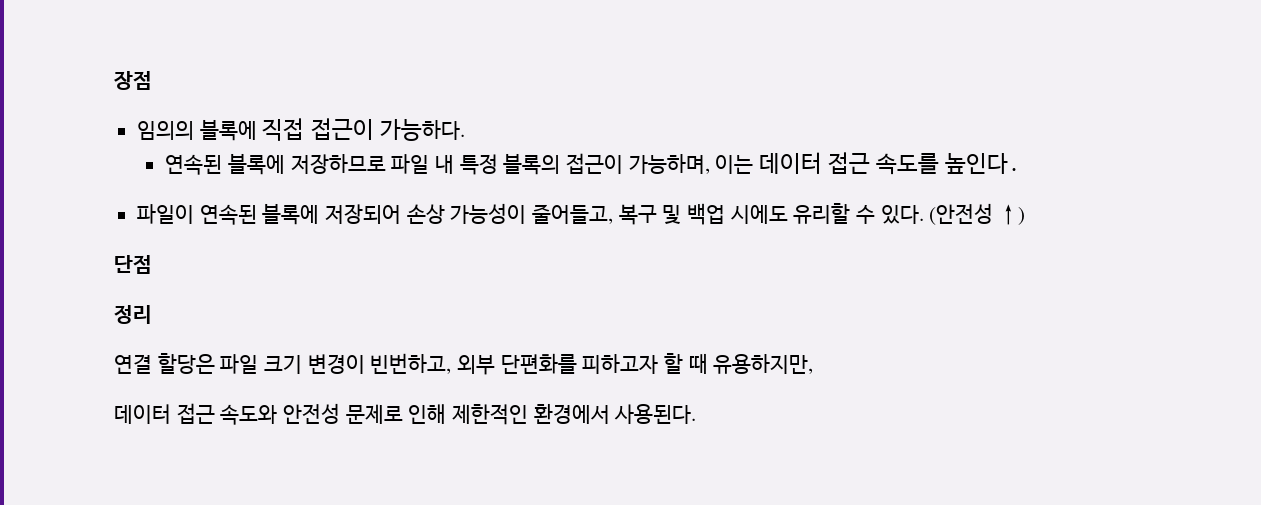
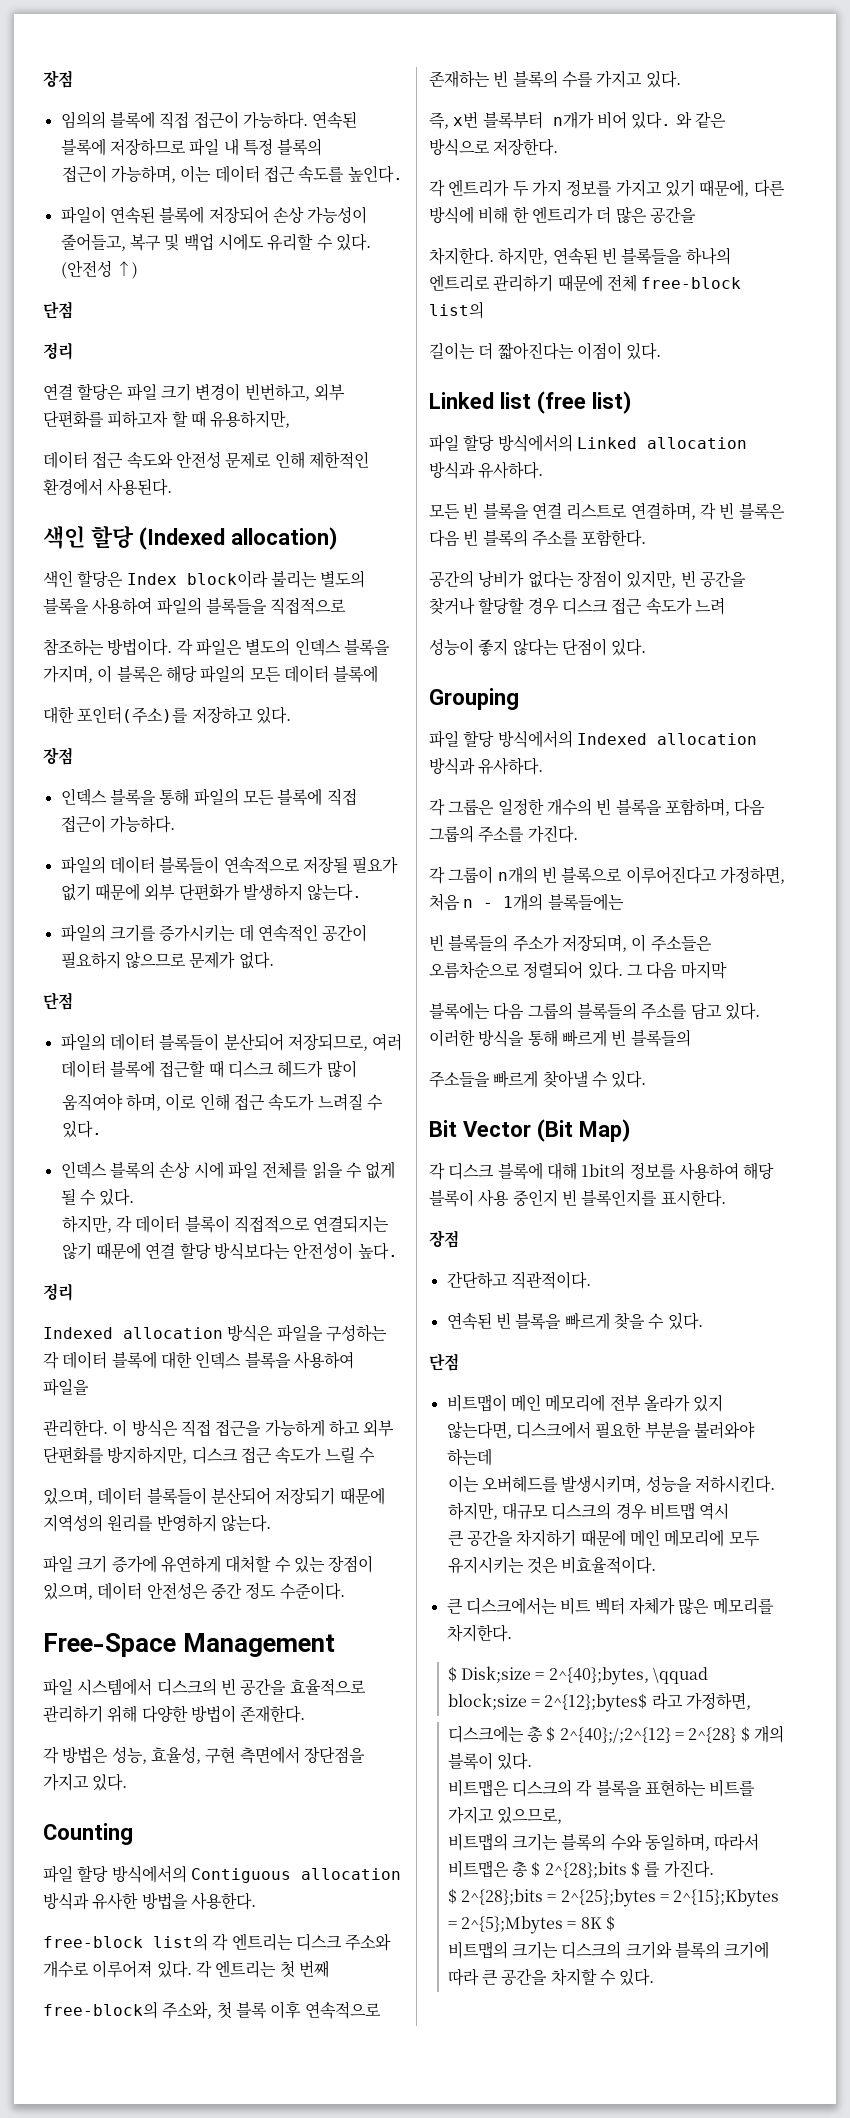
(465, 130) // -> (308, 120) none
(561, 164) none -> (323, 147) //
(697, 414) none -> [43,526,338,550] [43,570,366,588] [43,597,347,615] [43,638,390,656] [43,665,379,683] [43,706,291,724] [43,747,73,765] [60,788,357,806] [60,815,175,833] [60,856,399,874] [60,883,363,901] [60,924,368,942] [60,951,274,969] [43,992,73,1010] [60,1033,403,1051] [60,1060,357,1078] [61,1093,384,1111] [61,1120,102,1138] [60,1161,396,1179] [60,1188,135,1206] [61,1215,390,1233] [61,1242,398,1260] [43,1283,73,1301] [43,1324,387,1342] [43,1351,354,1369] [43,1378,89,1396] [43,1419,395,1437] [43,1446,375,1464] [43,1487,385,1505] [43,1514,271,1532] [43,1555,374,1573] [43,1582,345,1600] [43,1633,335,1657] [43,1678,366,1696] [43,1705,306,1723] [43,1746,365,1764] [43,1773,128,1791] [43,1823,133,1845] [43,1865,401,1883] [43,1892,256,1910] [43,1933,392,1951] [43,1960,329,1978] [43,2001,381,2019] [429,70,681,88] [429,111,726,129] [429,138,559,156] [429,179,785,197] [429,206,696,224] [429,247,731,265] [429,274,742,292] [429,301,484,319] [429,342,662,360] [429,391,632,414] [429,434,747,452] [429,461,544,479] [429,502,785,520] [429,529,647,547] [429,570,746,588] [429,597,725,615] [429,638,647,656] [429,688,519,710] [429,730,757,748] [429,757,544,775] [429,798,766,816] [429,825,578,843] [429,866,785,884] [429,893,624,911] [429,934,712,952] [429,961,727,979] [429,1002,760,1020] [429,1029,691,1047] [429,1070,647,1088] [429,1119,631,1142] [429,1162,775,1180] [429,1189,726,1207] [429,1230,459,1248] [446,1271,591,1289] [446,1312,703,1330] [429,1353,459,1371] [446,1394,724,1412] [446,1421,755,1439] [446,1448,492,1466] [447,1475,776,1493] [447,1502,730,1520] [447,1529,760,1547] [447,1556,657,1574] [446,1597,774,1615] [446,1624,512,1642] [447,1666,709,1685] [447,1692,752,1712] [447,1725,785,1743] [447,1752,533,1770] [447,1779,756,1797] [447,1806,563,1824] [447,1833,760,1851] [447,1860,714,1878] [447,1888,780,1907] [447,1915,616,1934] [447,1941,770,1959] [447,1968,655,1986] // 색인 할당 (Indexed allocation) // 색인 할당은 Index block이라 불리는 별도의 블록을 사용하여 파일의 블록들을 직접적으로 // 참조하는 방법이다. 각 파일은 별도의 인덱스 블록을 가지며, 이 블록은 해당 파일의 모든 데이터 블록에 // 대한 포인터(주소)를 저장하고 있다. // 장점 // 인덱스 블록을 통해 파일의 모든 블록에 직접 접근이 가능하다. // 파일의 데이터 블록들이 연속적으로 저장될 필요가 없기 때문에 외부 단편화가 발생하지 않는다. // 파일의 크기를 증가시키는 데 연속적인 공간이 필요하지 않으므로 문제가 없다. // 단점 // 파일의 데이터 블록들이 분산되어 저장되므로, 여러 데이터 블록에 접근할 때 디스크 헤드가 많이 // 움직여야 하며, 이로 인해 접근 속도가 느려질 수 있다. // 인덱스 블록의 손상 시에 파일 전체를 읽을 수 없게 될 수 있다. // 하지만, 각 데이터 블록이 직접적으로 연결되지는 않기 때문에 연결 할당 방식보다는 안전성이 높다. // 정리 // Indexed allocation 방식은 파일을 구성하는 각 데이터 블록에 대한 인덱스 블록을 사용하여 파일을 // 관리한다. 이 방식은 직접 접근을 가능하게 하고 외부 단편화를 방지하지만, 디스크 접근 속도가 느릴 수 // 있으며, 데이터 블록들이 분산되어 저장되기 때문에 지역성의 원리를 반영하지 않는다. // 파일 크기 증가에 유연하게 대처할 수 있는 장점이 있으며, 데이터 안전성은 중간 정도 수준이다. // Free-Space Management // 파일 시스템에서 디스크의 빈 공간을 효율적으로 관리하기 위해 다양한 방법이 존재한다. // 각 방법은 성능, 효율성, 구현 측면에서 장단점을 가지고 있다. // Counting // 파일 할당 방식에서의 Contiguous allocation 방식과 유사한 방법을 사용한다. // free-block list의 각 엔트리는 디스크 주소와 개수로 이루어져 있다. 각 엔트리는 첫 번째 // free-block의 주소와, 첫 블록 이후 연속적으로 존재하는 빈 블록의 수를 가지고 있다. // 즉, x번 블록부터 n개가 비어 있다. 와 같은 방식으로 저장한다. // 각 엔트리가 두 가지 정보를 가지고 있기 때문에, 다른 방식에 비해 한 엔트리가 더 많은 공간을 // 차지한다. 하지만, 연속된 빈 블록들을 하나의 엔트리로 관리하기 때문에 전체 free-block list의 // 길이는 더 짧아진다는 이점이 있다. // Linked list (free list) // 파일 할당 방식에서의 Linked allocation 방식과 유사하다. // 모든 빈 블록을 연결 리스트로 연결하며, 각 빈 블록은 다음 빈 블록의 주소를 포함한다. // 공간의 낭비가 없다는 장점이 있지만, 빈 공간을 찾거나 할당할 경우 디스크 접근 속도가 느려 // 성능이 좋지 않다는 단점이 있다. // Grouping // 파일 할당 방식에서의 Indexed allocation 방식과 유사하다. // 각 그룹은 일정한 개수의 빈 블록을 포함하며, 다음 그룹의 주소를 가진다. // 각 그룹이 n개의 빈 블록으로 이루어진다고 가정하면, 처음 n - 1개의 블록들에는 // 빈 블록들의 주소가 저장되며, 이 주소들은 오름차순으로 정렬되어 있다. 그 다음 마지막 // 블록에는 다음 그룹의 블록들의 주소를 담고 있다. 이러한 방식을 통해 빠르게 빈 블록들의 // 주소들을 빠르게 찾아낼 수 있다. // Bit Vector (Bit Map) // 각 디스크 블록에 대해 1bit의 정보를 사용하여 해당 블록이 사용 중인지 빈 블록인지를 표시한다. // 장점 // 간단하고 직관적이다. // 연속된 빈 블록을 빠르게 찾을 수 있다. // 단점 // 비트맵이 메인 메모리에 전부 올라가 있지 않는다면, 디스크에서 필요한 부분을 불러와야 하는데 // 이는 오버헤드를 발생시키며, 성능을 저하시킨다. 하지만, 대규모 디스크의 경우 비트맵 역시 // 큰 공간을 차지하기 때문에 메인 메모리에 모두 유지시키는 것은 비효율적이다. // 큰 디스크에서는 비트 벡터 자체가 많은 메모리를 차지한다. // $ Disk;size = 2^{40};bytes, \qquad block;size = 2^{12};bytes$ 라고 가정하면, // 디스크에는 총 $ 2^{40};/;2^{12} = 2^{28} $ 개의 블록이 있다. // 비트맵은 디스크의 각 블록을 표현하는 비트를 가지고 있으므로, // 비트맵의 크기는 블록의 수와 동일하며, 따라서 비트맵은 총 $ 2^{28};bits $ 를 가진다. // $ 2^{28};bits = 2^{25};bytes = 2^{15};Kbytes = 2^{5};Mbytes = 8K $ // 비트맵의 크기는 디스크의 크기와 블록의 크기에 따라 큰 공간을 차지할 수 있다.

